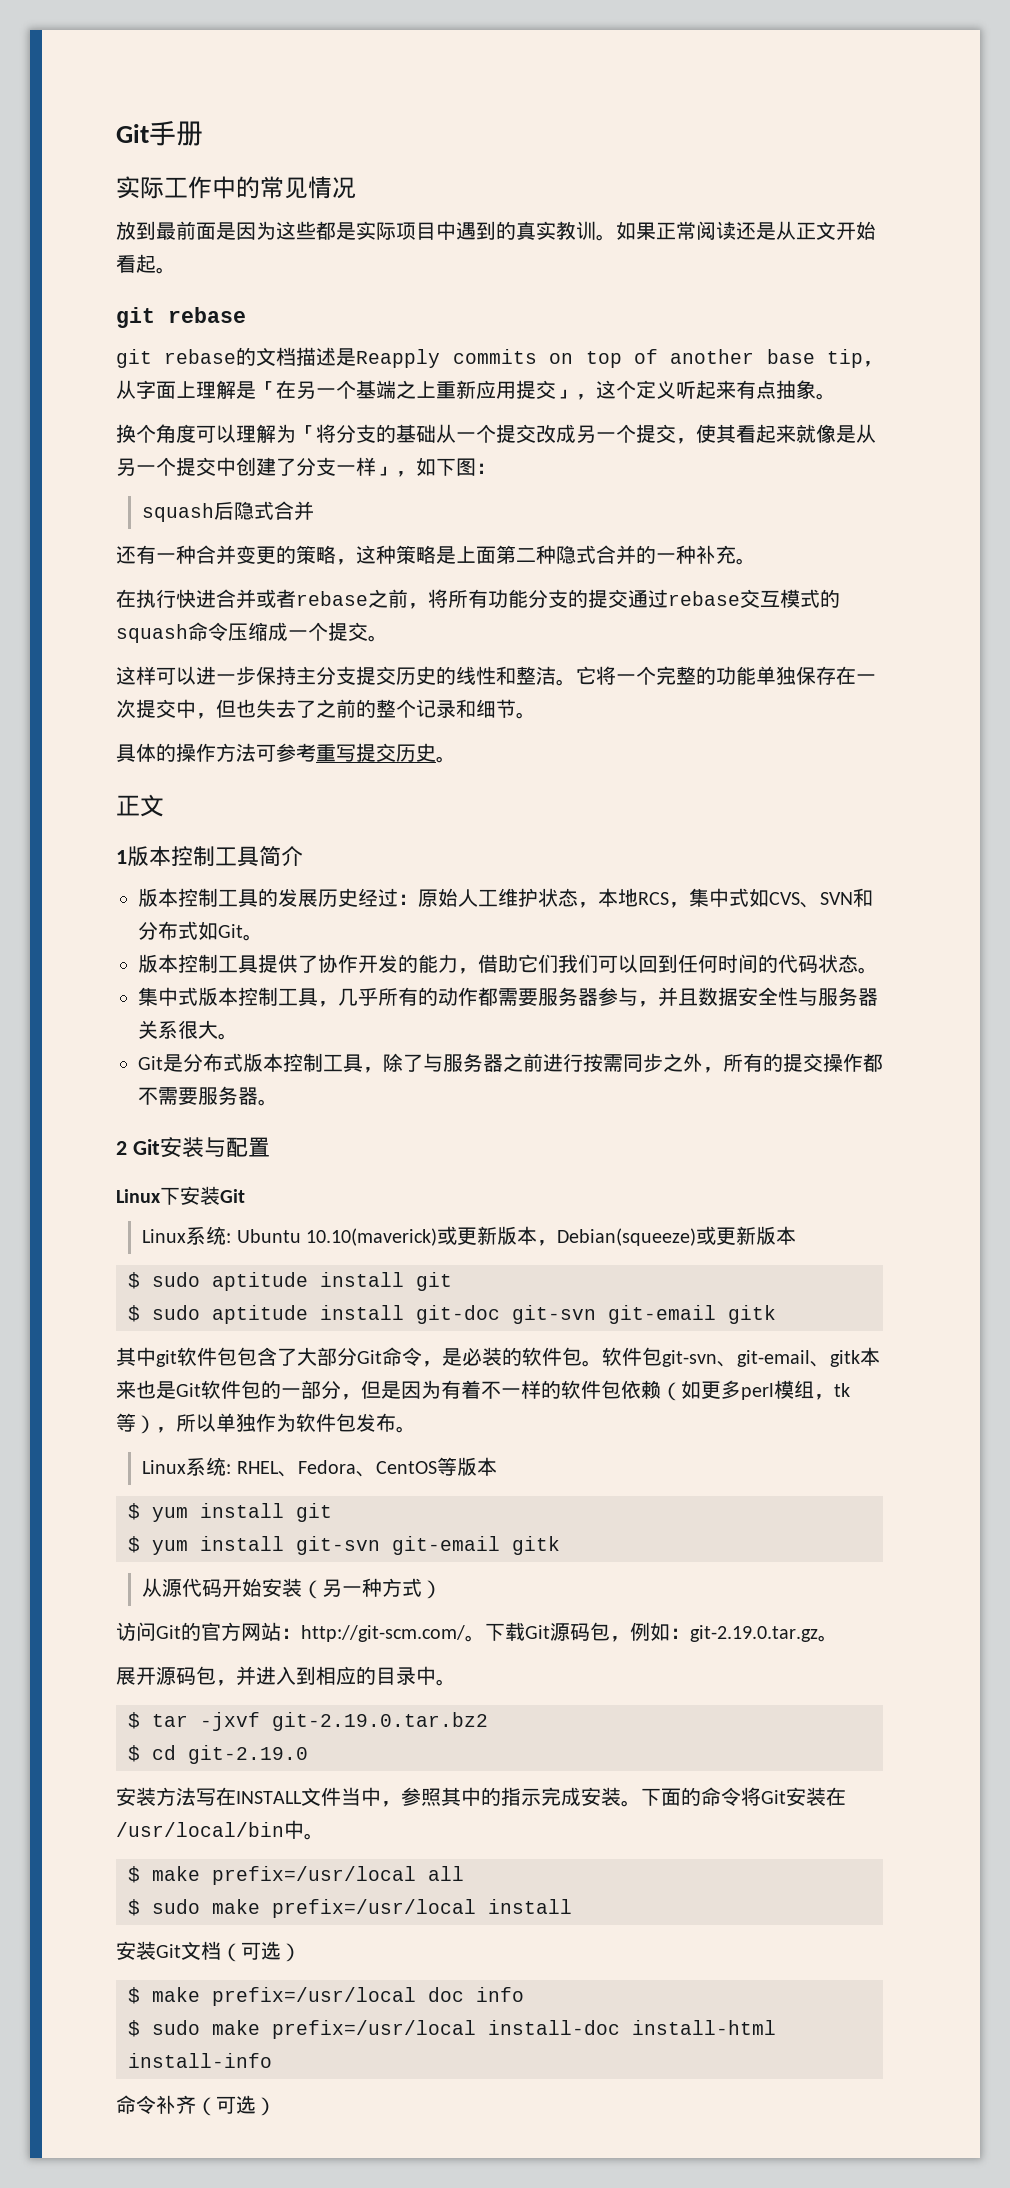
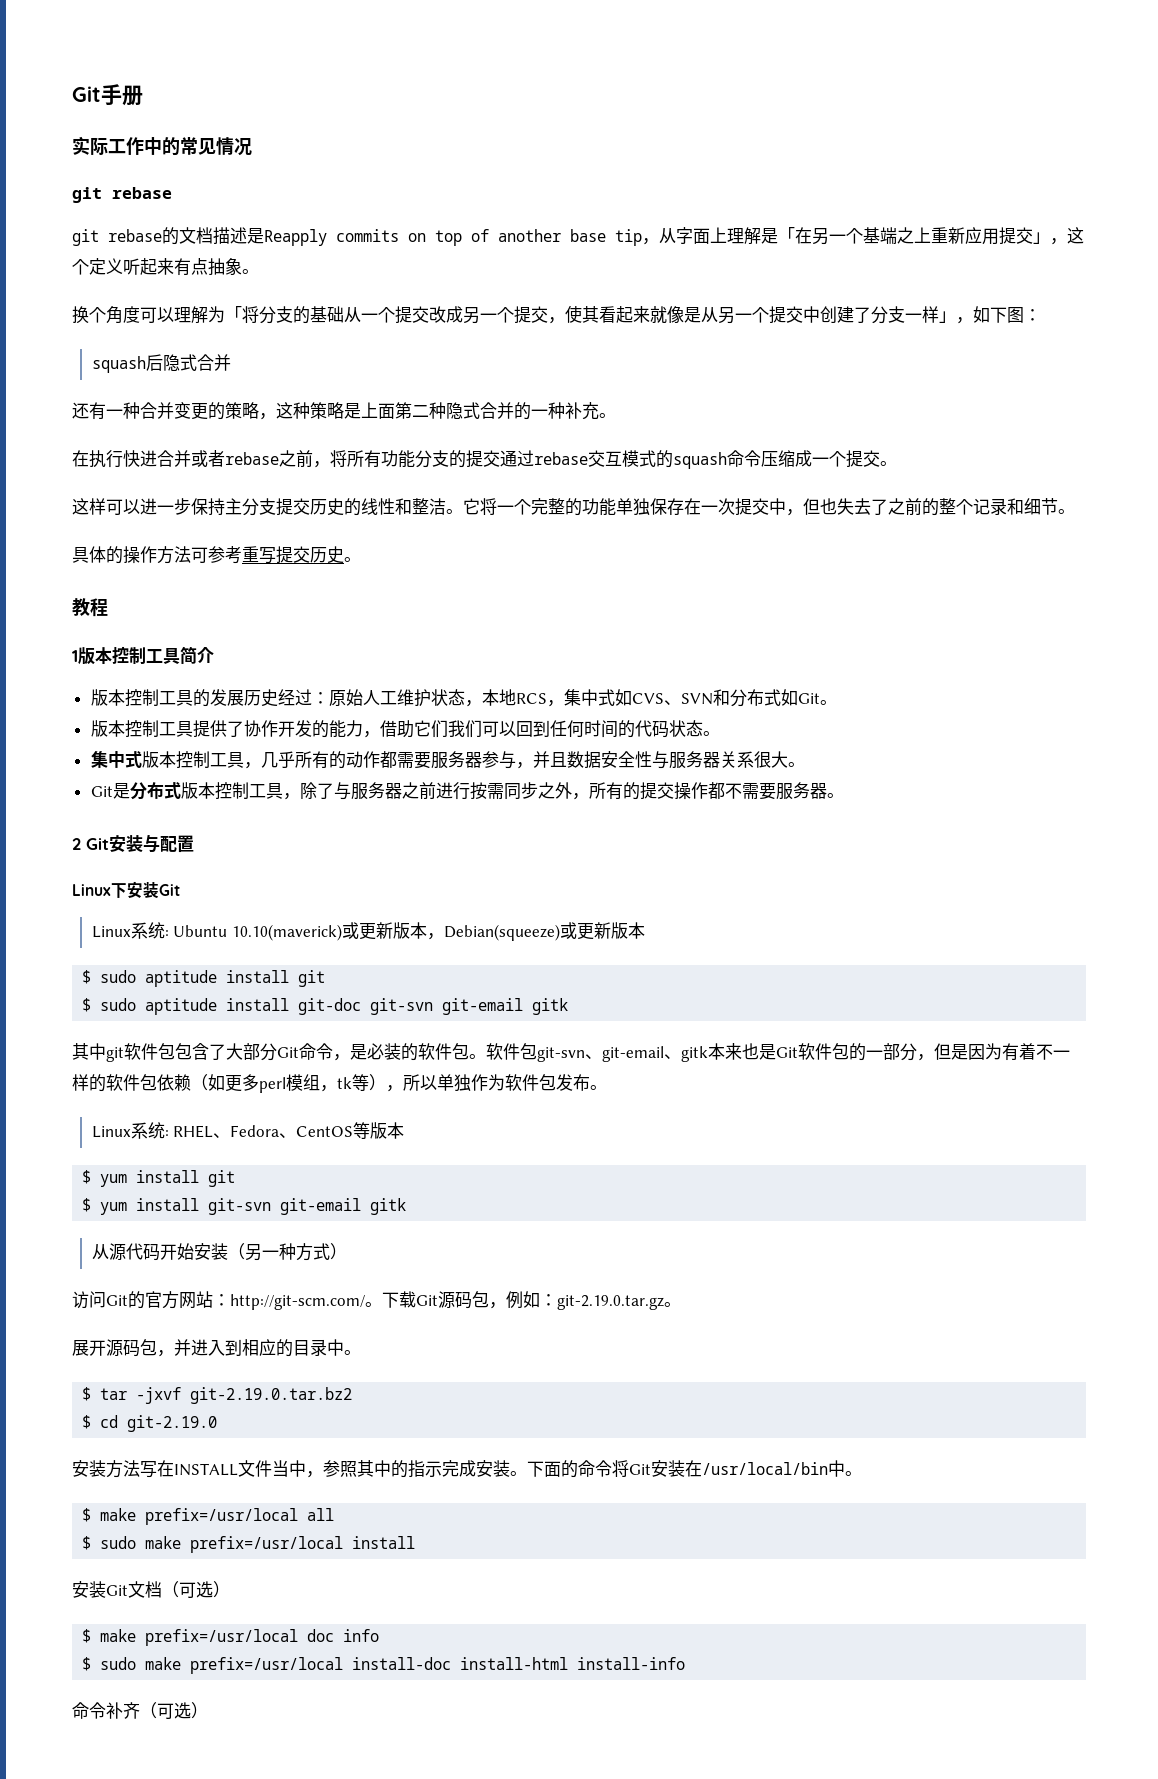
[116,221,876,241] [116,254,176,274] // 放到最前面是因为这些都是实际项目中遇到的真实教训。如果正常阅读还是从正文开始看起。 -> (252, 147) none
[116,794,164,817] 正文 -> [72,598,108,617] 教程

